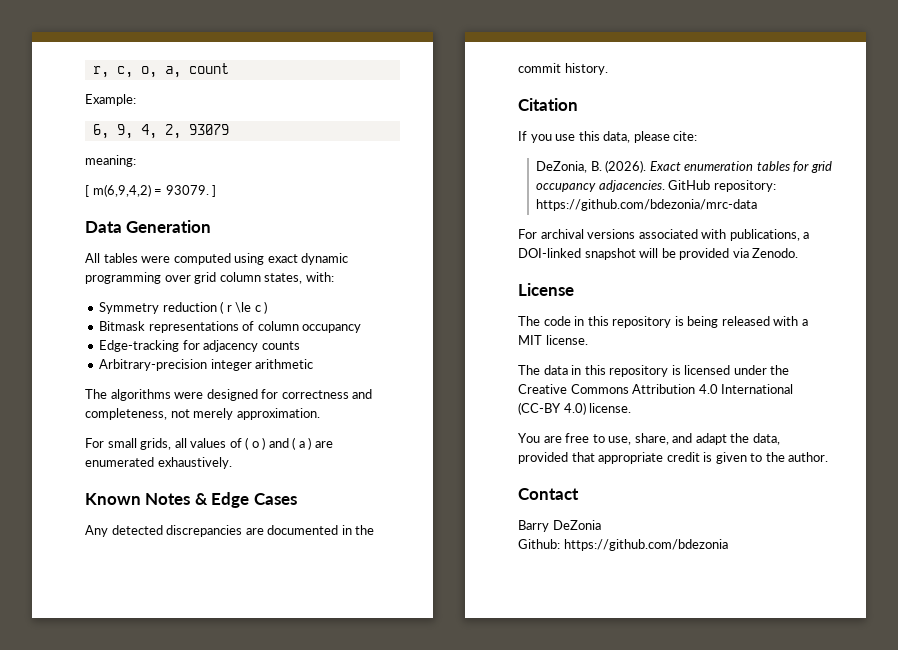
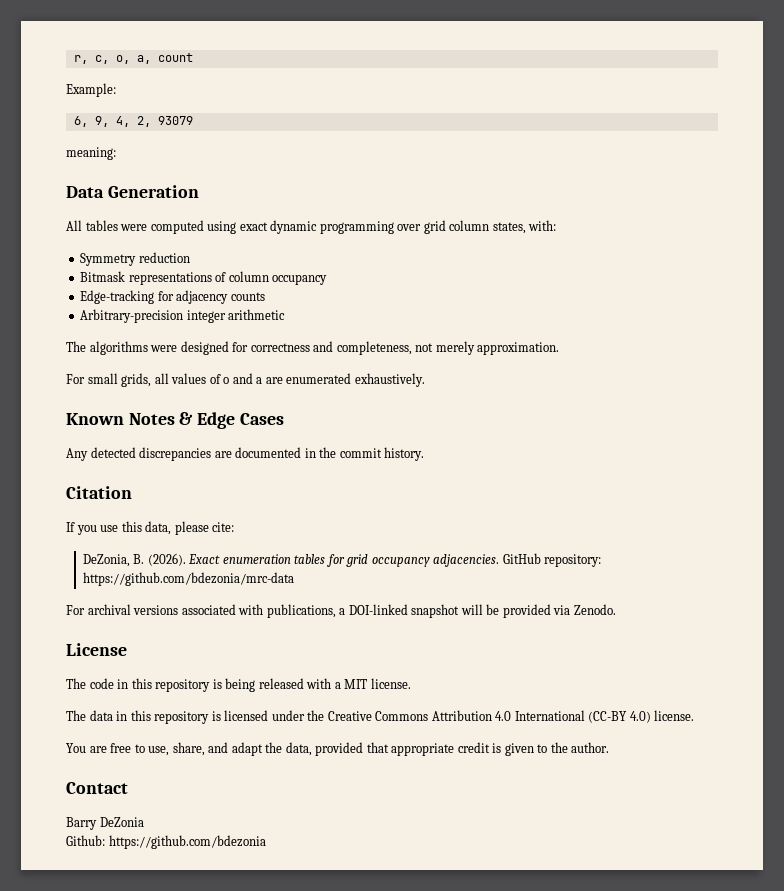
[85,184,217,197] // [ m(6,9,4,2) = 93079. ] -> (116, 153) none
[220,301,268,314] ( r \le c ) -> (190, 257) none
[245,437,312,450] ( o ) and ( a ) -> [223,373,263,384] o and a

